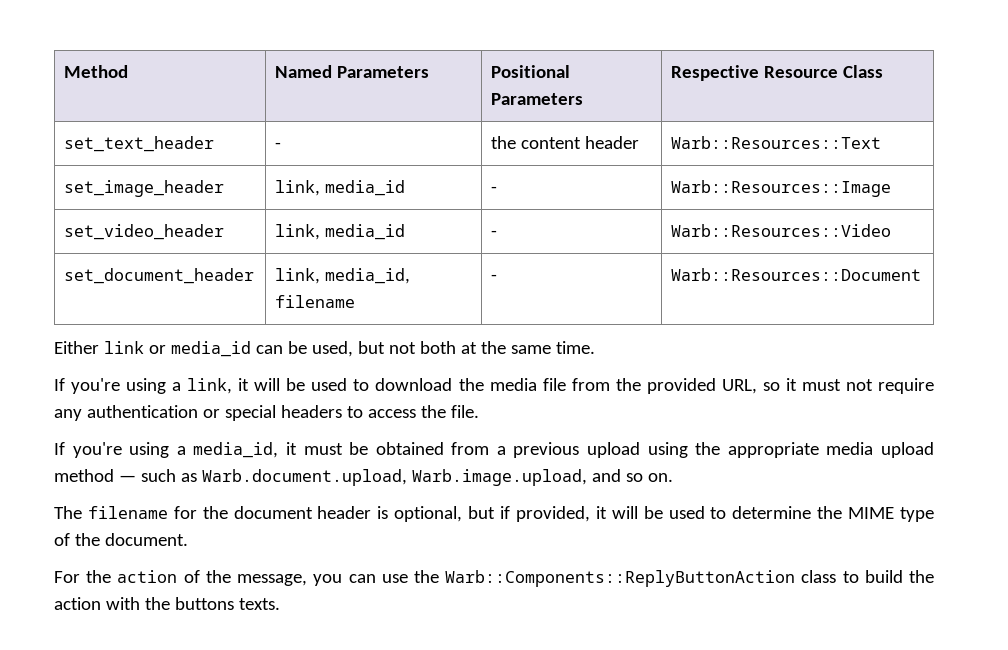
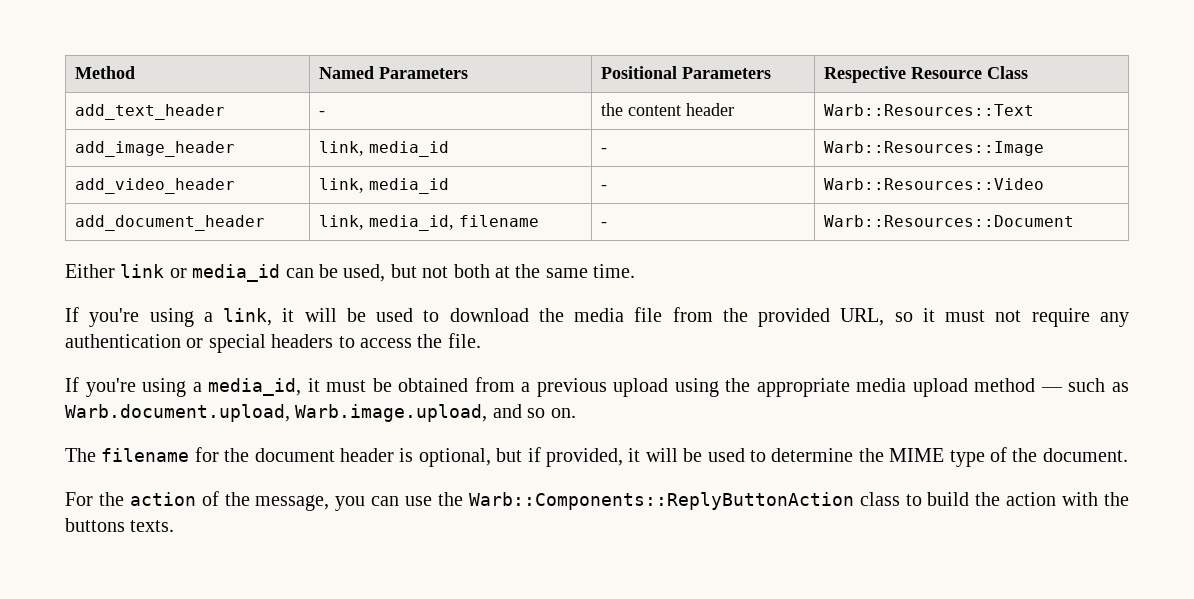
[64,136,215,152] set_text_header -> [75,104,226,120] add_text_header
[64,180,225,197] set_image_header -> [75,141,236,157] add_image_header
[64,224,225,240] set_video_header -> [75,178,236,194] add_video_header
[64,268,255,284] set_document_header -> [75,215,266,231] add_document_header

